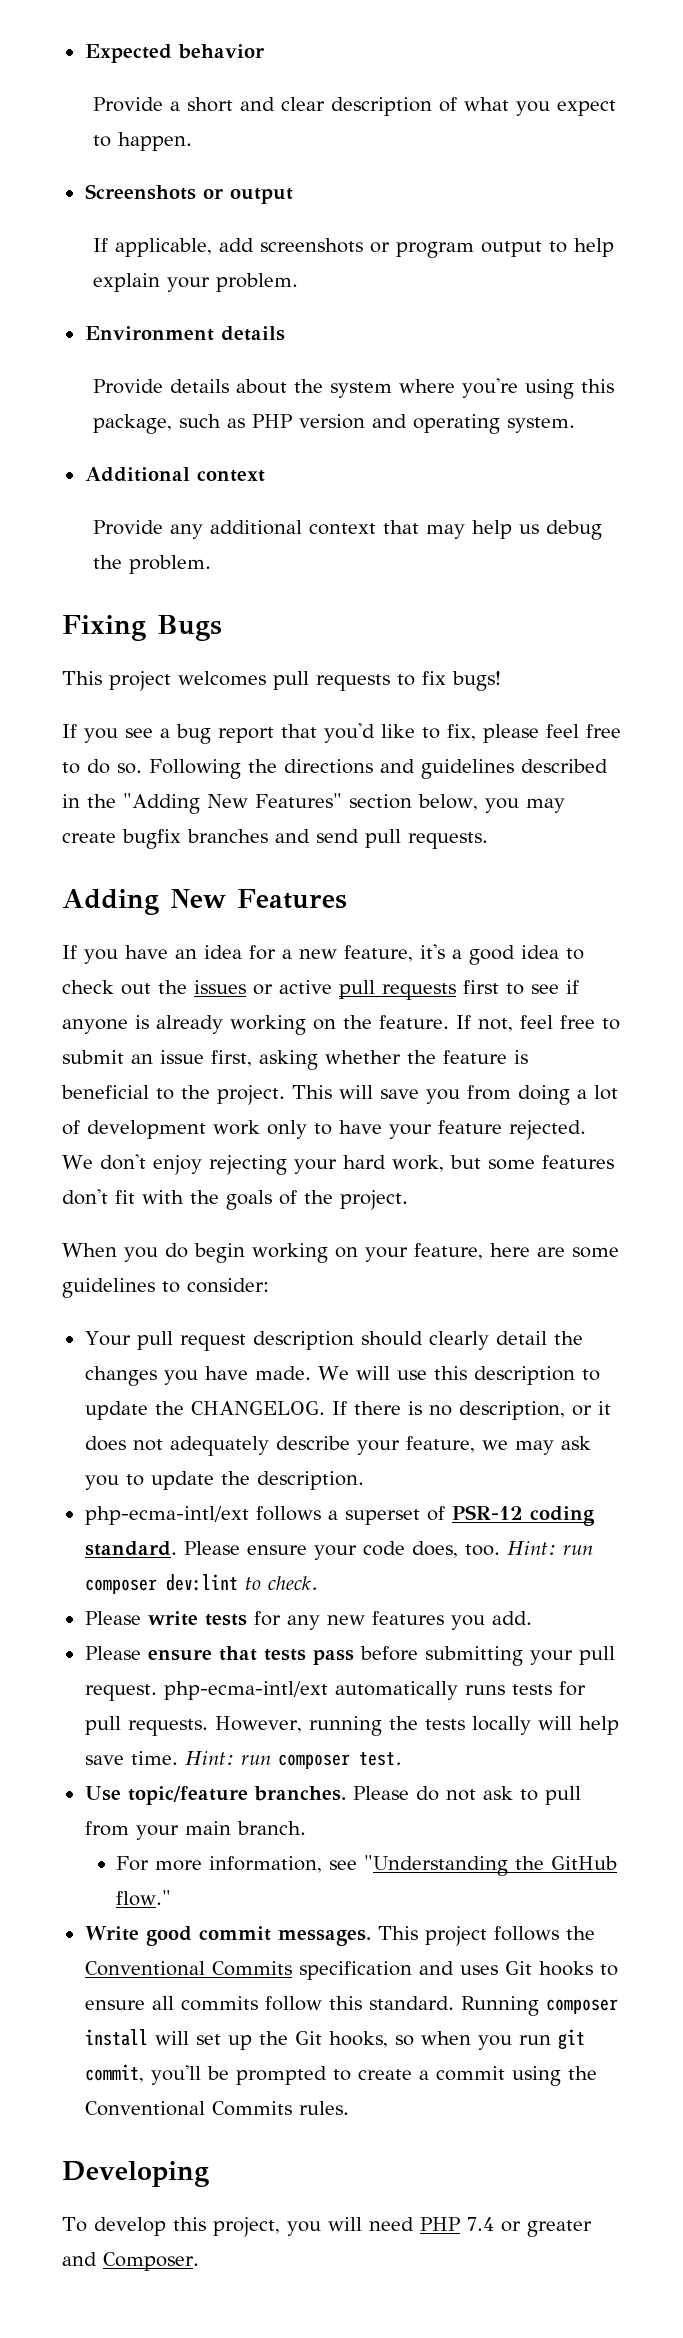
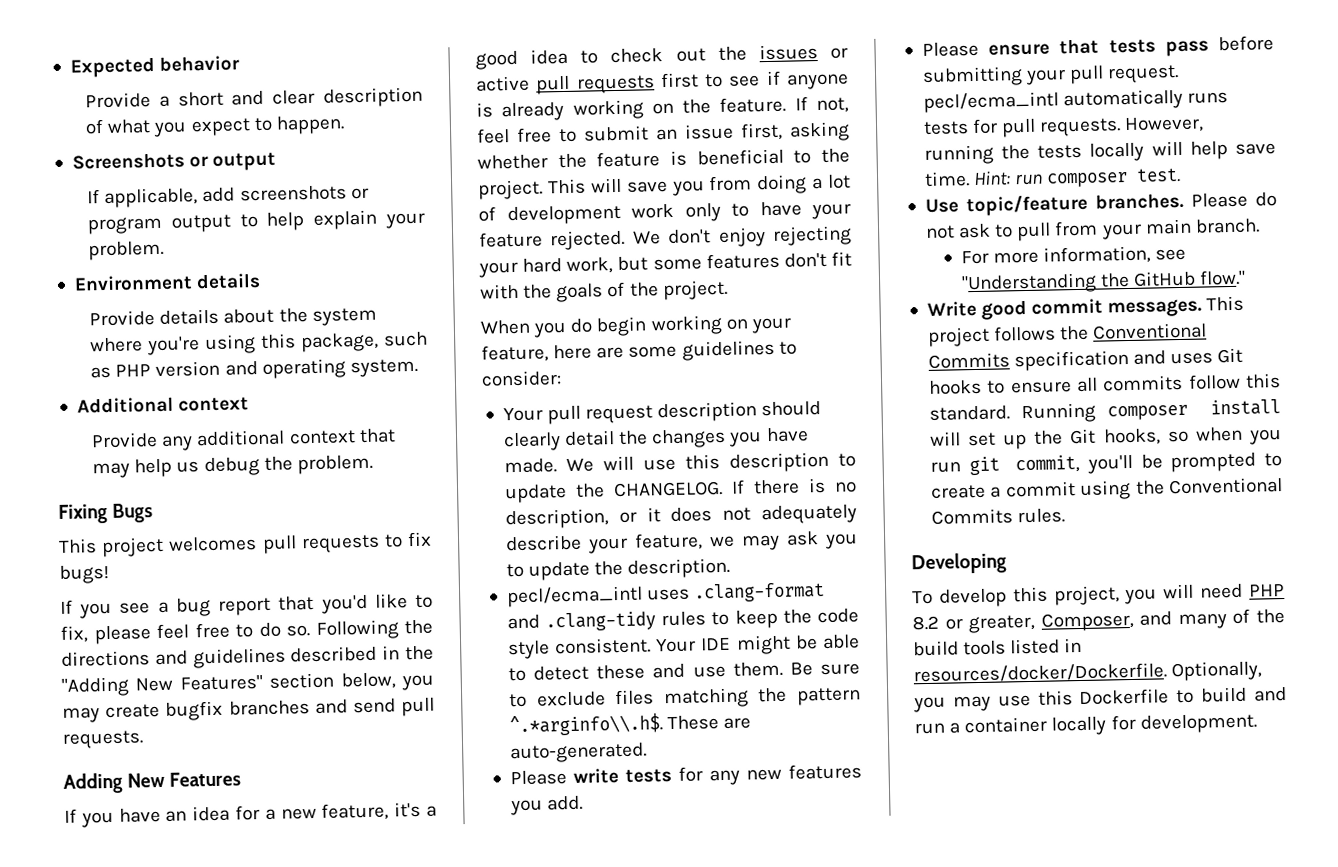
[84,1505,595,1526] [84,1541,593,1560] [84,1574,318,1594] php-ecma-intl/ext follows a superset of PSR-12 coding standard. Please ensure your code does, too. Hint: run composer dev:lint to check. -> [505,581,826,608] [506,608,859,632] [507,634,860,660] [507,661,860,682] [508,687,861,709] [508,713,752,737] [509,742,647,764] pecl/ecma_intl uses .clang-format and .clang-tidy rules to keep the code style consistent. Your IDE might be able to detect these and use them. Be sure to exclude files matching the pattern ^.*arginfo\\.h$. These are auto-generated.
[163,1681,328,1700] php-ecma-intl/ext -> [922,91,1059,113] pecl/ecma_intl
[466,2217,592,2237] [62,2252,199,2271] 7.4 or greater and Composer. -> [912,608,1285,634] [913,637,1083,657] [913,660,1263,684] [913,686,1287,713] [914,713,1257,736] 8.2 or greater, Composer, and many of the build tools listed in resources/docker/Dockerfile. Optionally, you may use this Dockerfile to build and run a container locally for development.

